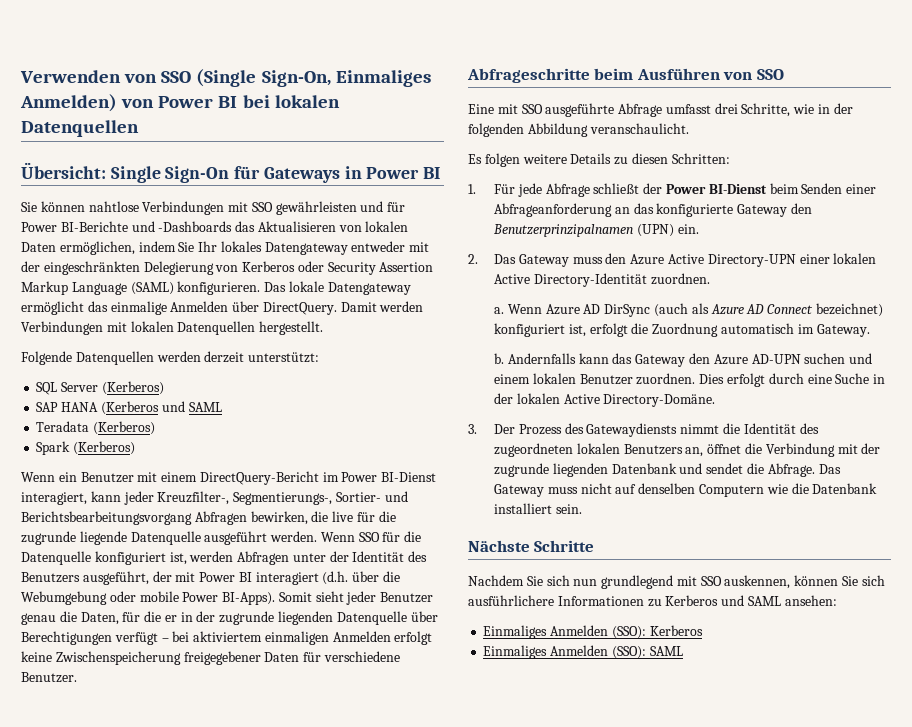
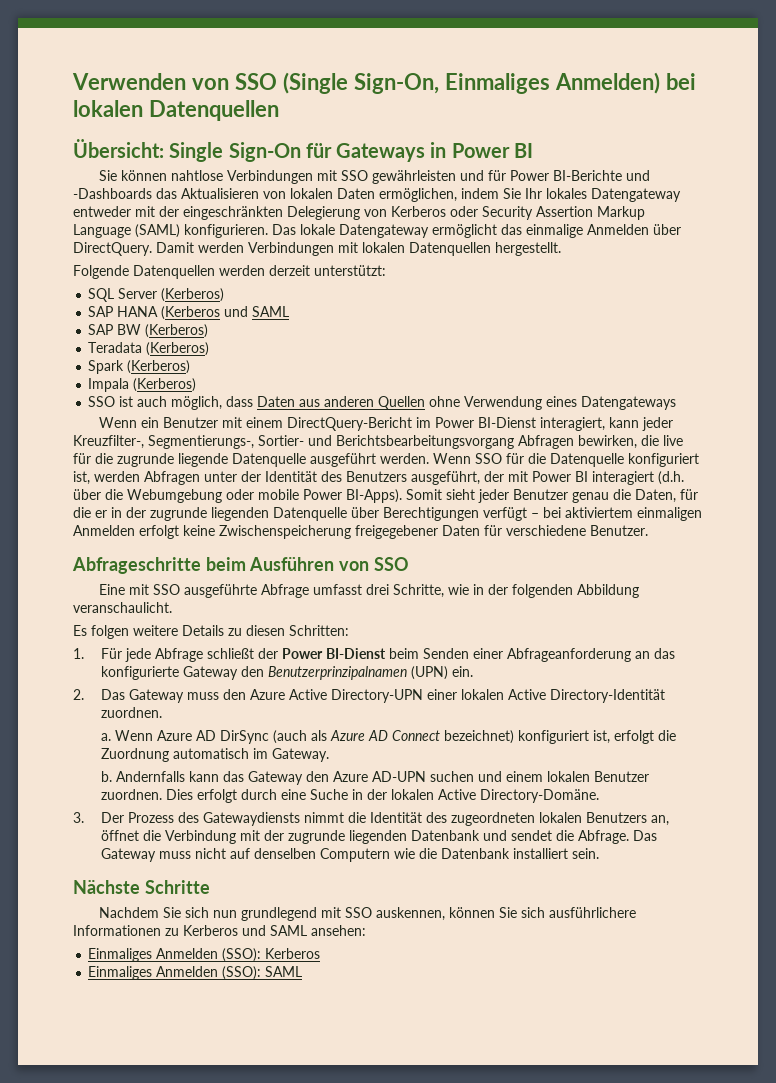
[121,96,238,108] von Power BI -> (660, 83) none
(222, 407) none -> [88,324,209,338] // SAP BW (Kerberos)
(136, 448) none -> [88,378,197,392] [88,396,677,410] // Impala (Kerberos) // SSO ist auch möglich, dass Daten aus anderen Quellen ohne Verwendung eines Datengateways

